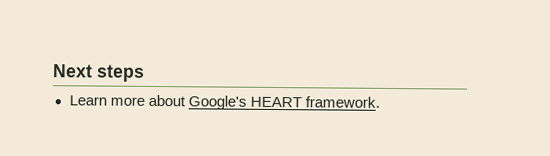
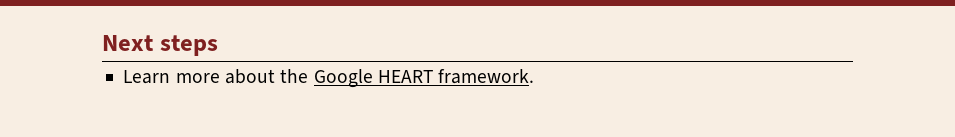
[187,95,247,110] Google's -> [280,69,373,88] the Google

